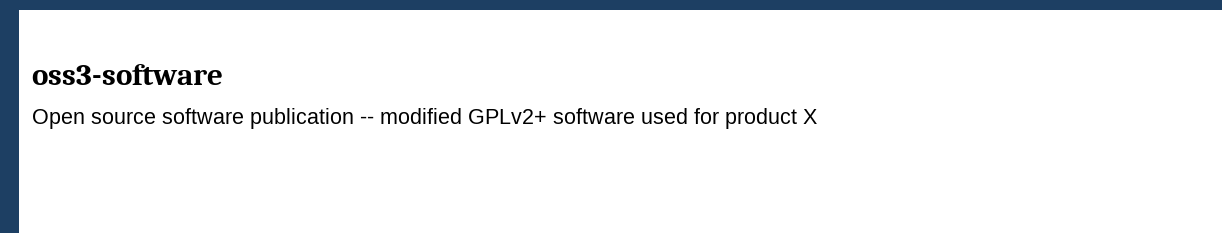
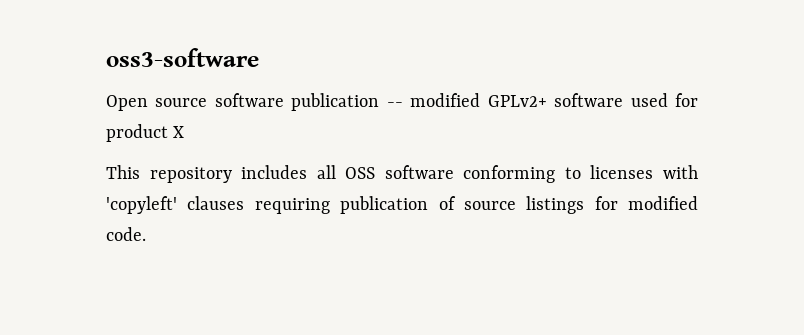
(817, 116) none -> [106,165,698,183] [106,196,698,214] [106,227,146,241] // This repository includes all OSS software conforming to licenses with 'copyleft' clauses requiring publication of source listings for modified code.

